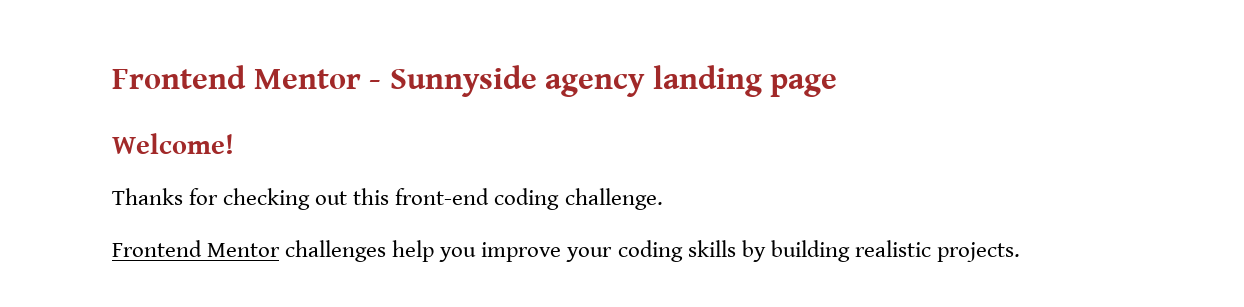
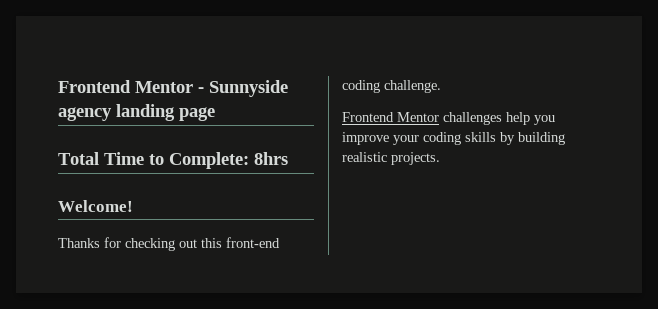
(838, 85) none -> [58,152,288,169] // Total Time to Complete: 8hrs

